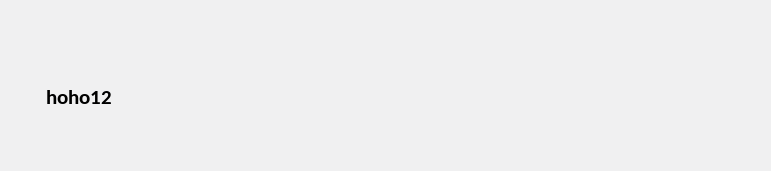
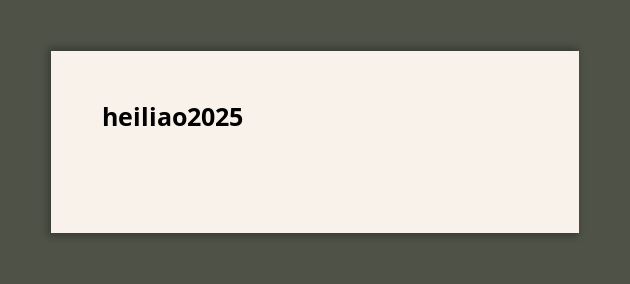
[46,90,112,104] hoho12 -> [102,107,243,126] heiliao2025

